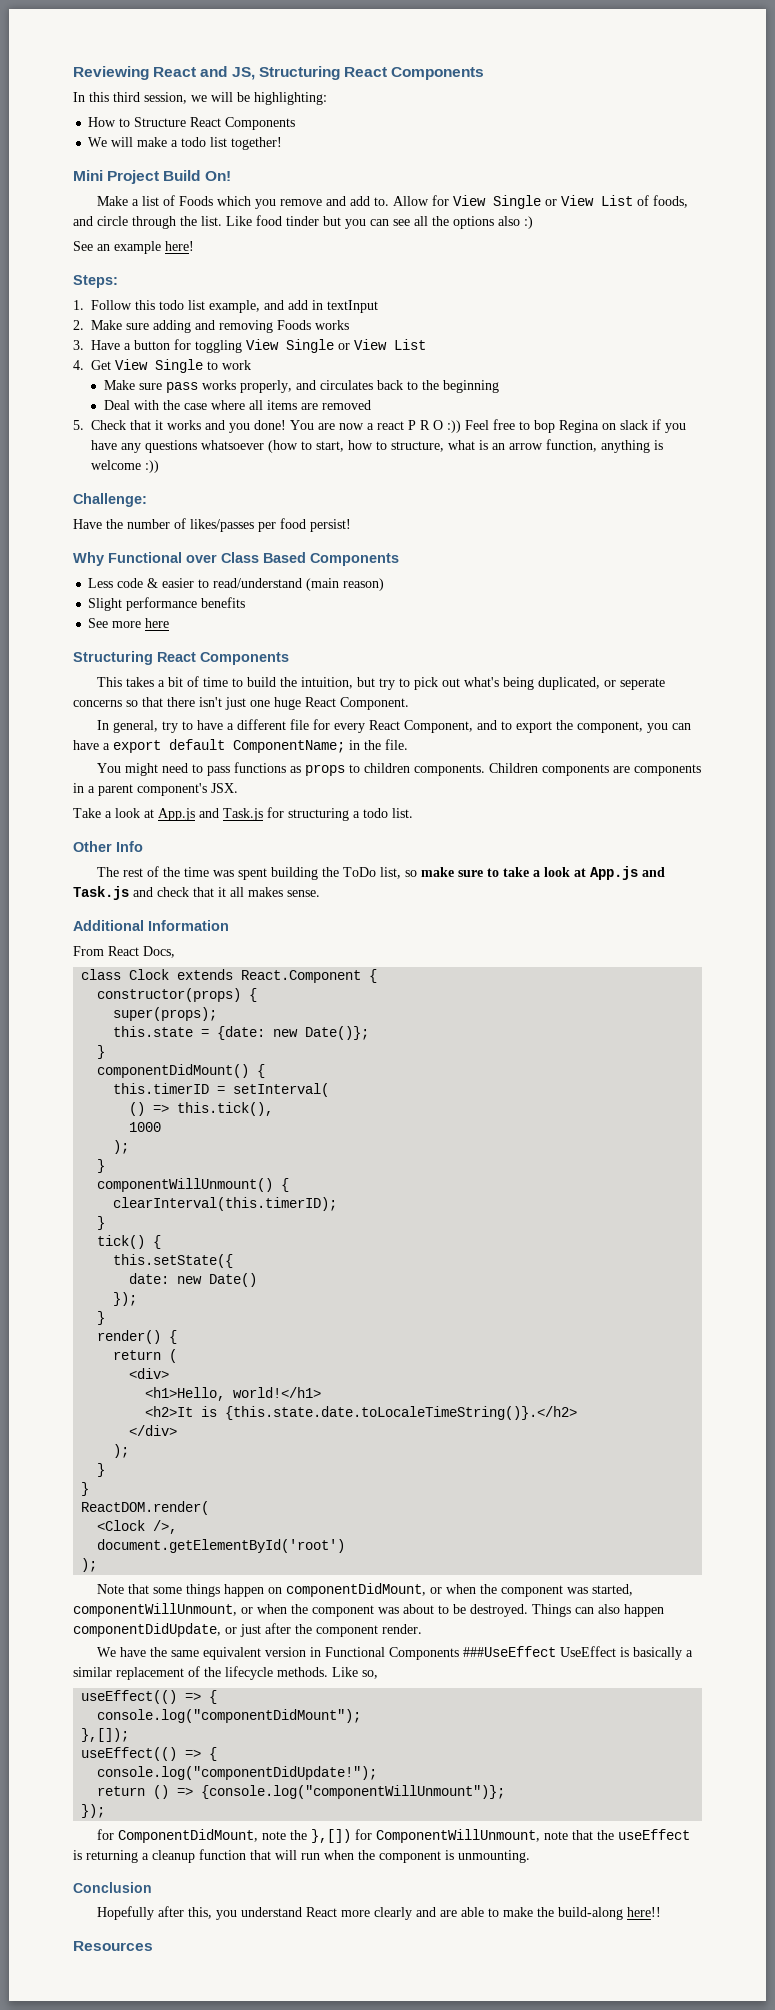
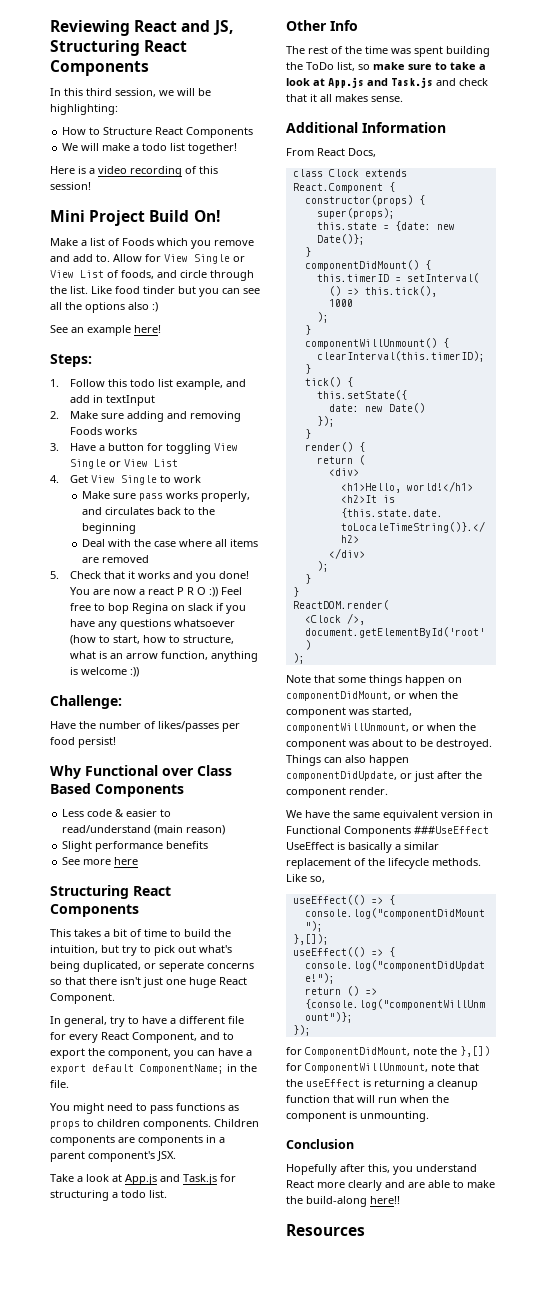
(283, 143) none -> [50,166,218,177] [50,182,91,190] // Here is a video recording of this session!

